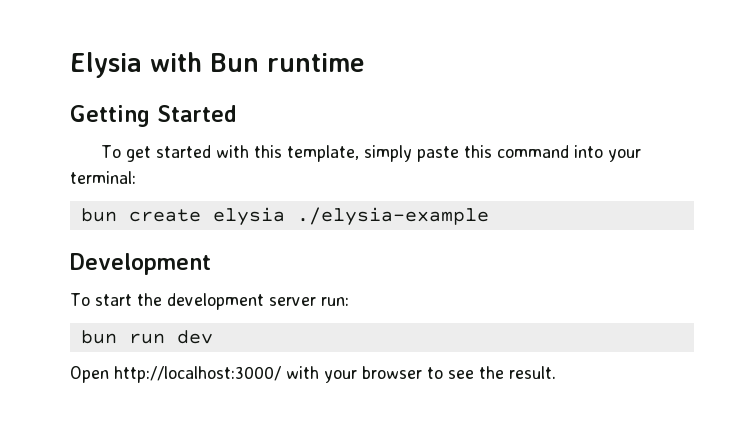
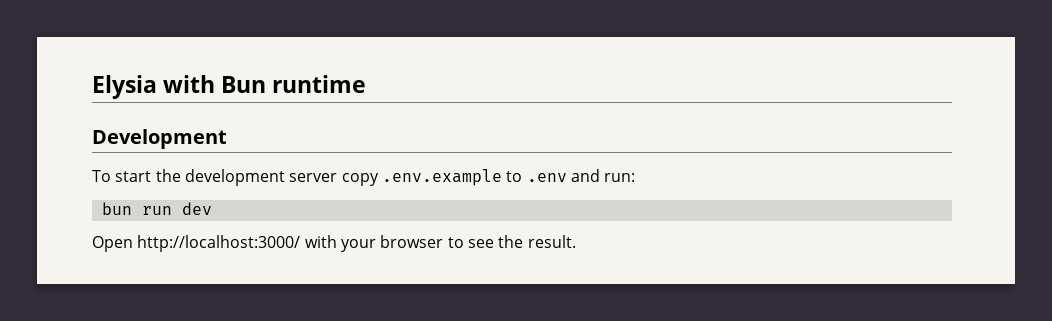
[70,105,237,127] [100,145,641,162] [70,171,136,184] [80,207,489,226] // Getting Started // To get started with this template, simply paste this command into your terminal: // bun create elysia ./elysia-example -> (367, 84) none
(316, 301) none -> [341,169,600,186] copy .env.example to .env and

